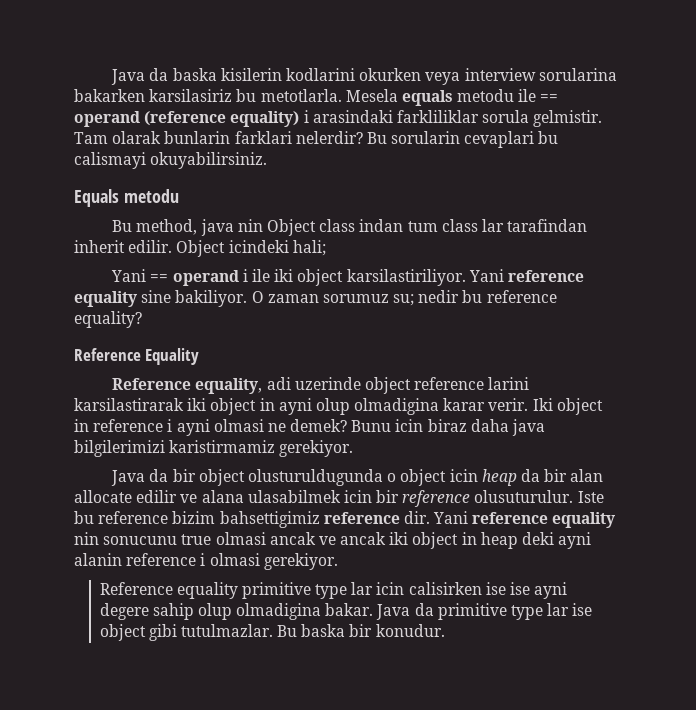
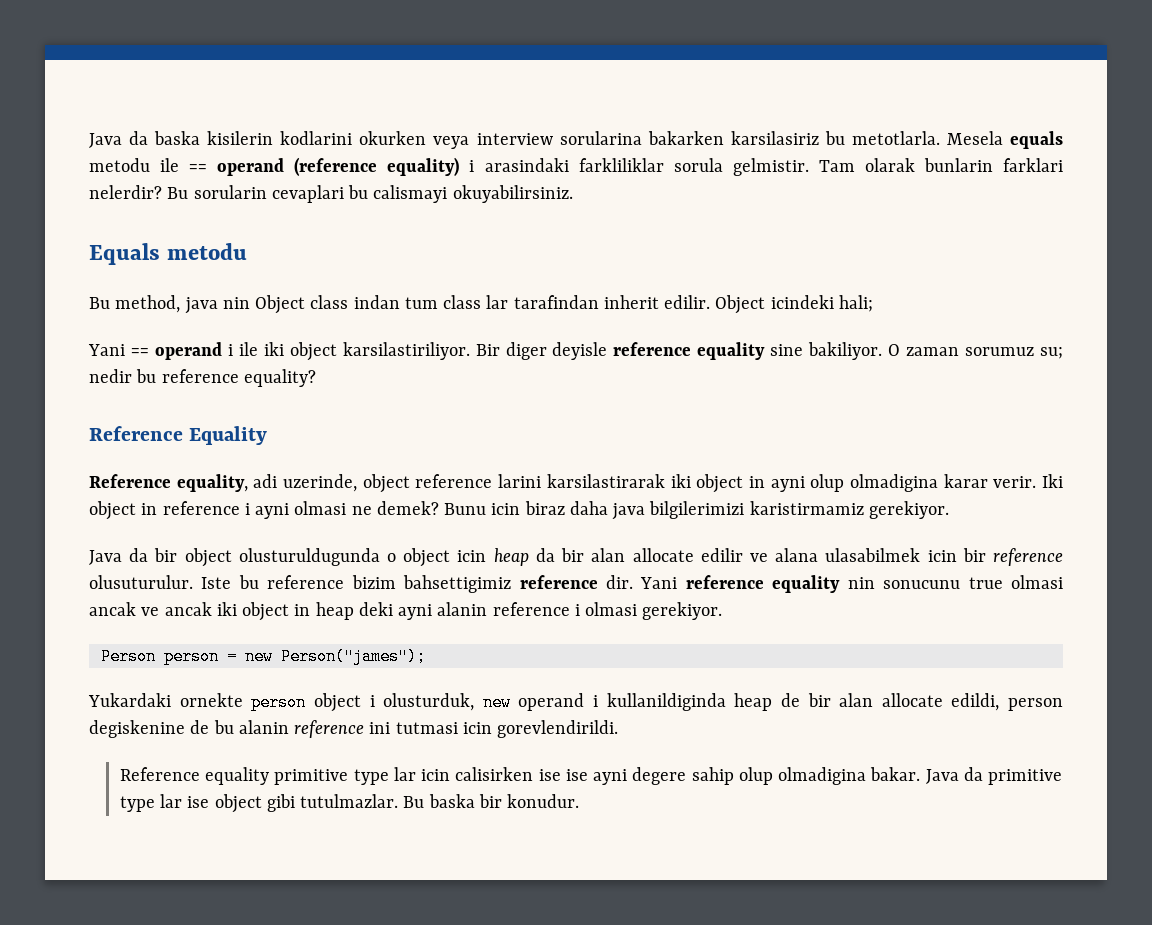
[468,269,504,282] Yani -> [475,342,608,360] Bir diger deyisle
[294,377,361,390] uzerinde -> [283,474,358,492] uzerinde,
(338, 561) none -> [100,648,426,665] [88,693,1063,712] [89,720,619,738] // Person person = new Person("james"); // Yukardaki ornekte person object i olusturduk, new operand i kullanildiginda heap de bir alan allocate edildi, person degiskenine de bu alanin reference ini tutmasi icin gorevlendirildi.

